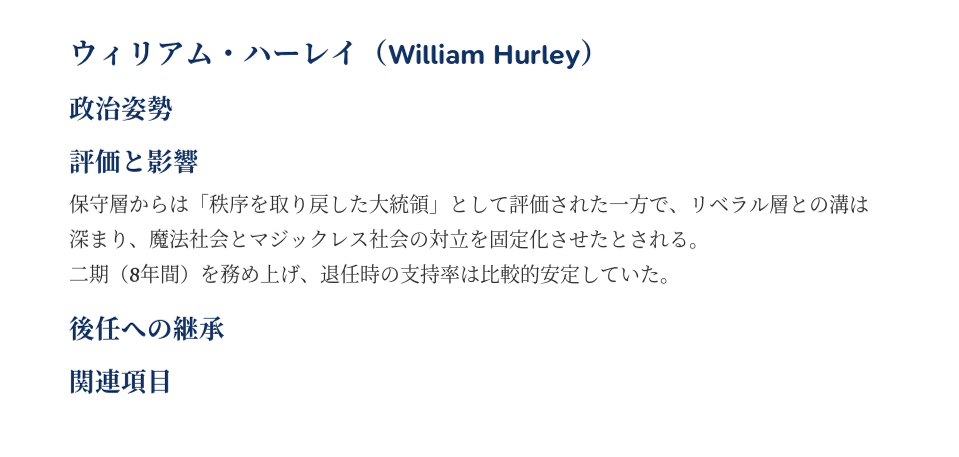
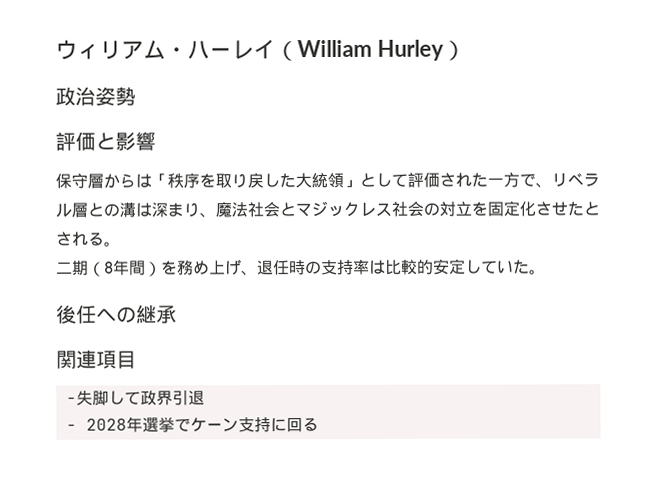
(173, 381) none -> [65,390,205,406] [65,416,319,433] // -失脚して政界引退 // - 2028年選挙でケーン支持に回る

